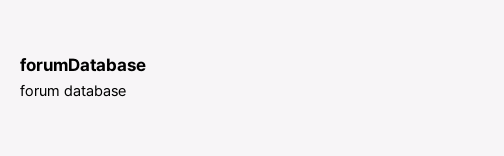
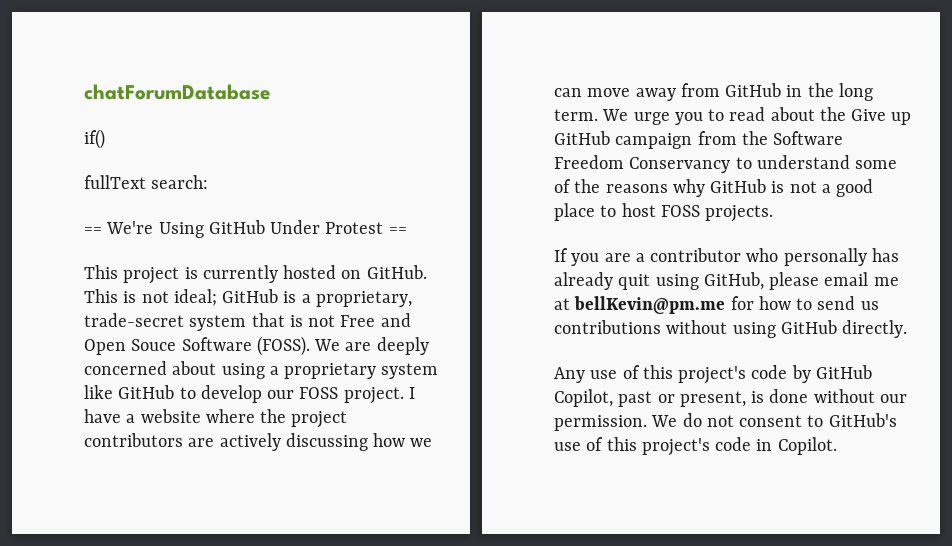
[20,58,146,72] [20,84,127,97] forumDatabase // forum database -> [84,84,270,100] [84,129,105,149] [84,175,209,189] [84,220,407,238] [84,265,427,284] [84,289,412,307] [84,313,411,331] [84,336,429,356] [84,361,439,379] [84,385,415,404] [84,409,348,428] [84,433,433,451] [554,83,873,101] [554,107,912,125] [554,131,844,149] [554,155,898,173] [554,179,874,197] [554,203,774,222] [554,248,899,266] [554,272,899,290] [554,296,879,314] [554,320,908,338] [554,365,872,384] [554,389,907,407] [554,413,897,431] [554,437,837,456] chatForumDatabase // if() // fullText search: // == We're Using GitHub Under Protest == // This project is currently hosted on GitHub. This is not ideal; GitHub is a proprietary, trade-secret system that is not Free and Open Souce Software (FOSS). We are deeply concerned about using a proprietary system like GitHub to develop our FOSS project. I have a website where the project contributors are actively discussing how we can move away from GitHub in the long term. We urge you to read about the Give up GitHub campaign from the Software Freedom Conservancy to understand some of the reasons why GitHub is not a good place to host FOSS projects. // If you are a contributor who personally has already quit using GitHub, please email me at bellKevin@pm.me for how to send us contributions without using GitHub directly. // Any use of this project's code by GitHub Copilot, past or present, is done without our permission. We do not consent to GitHub's use of this project's code in Copilot.

